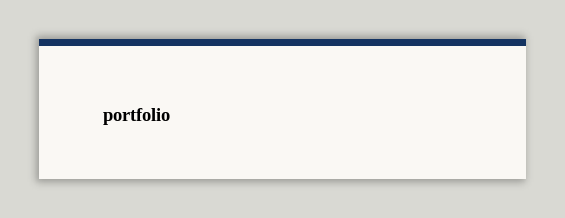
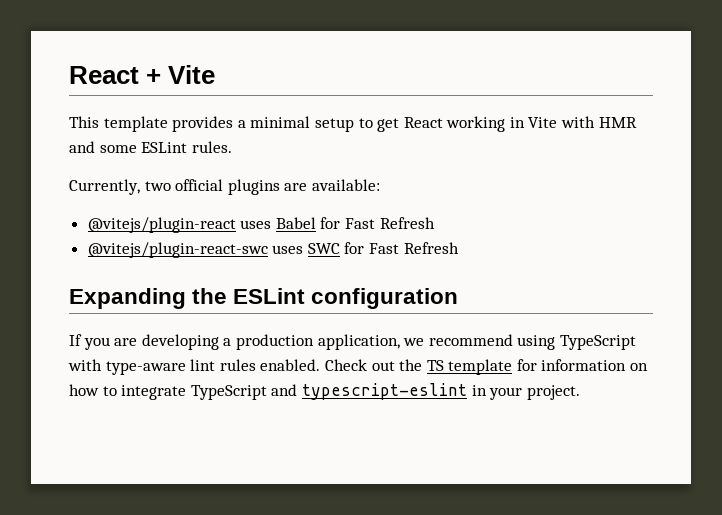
[103,108,170,125] portfolio -> [69,65,216,84] [69,116,637,132] [69,141,232,153] [69,179,380,195] [87,217,435,233] [87,242,459,258] [69,288,459,309] [69,334,636,350] [68,359,649,375] [69,383,580,400] React + Vite // This template provides a minimal setup to get React working in Vite with HMR and some ESLint rules. // Currently, two official plugins are available: // @vitejs/plugin-react uses Babel for Fast Refresh // @vitejs/plugin-react-swc uses SWC for Fast Refresh // Expanding the ESLint configuration // If you are developing a production application, we recommend using TypeScript with type-aware lint rules enabled. Check out the TS template for information on how to integrate TypeScript and typescript-eslint in your project.

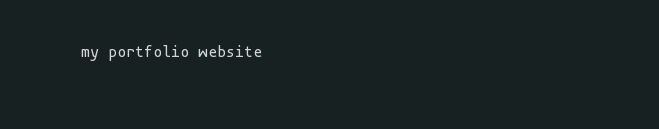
[69,65,216,84] [69,116,637,132] [69,141,232,153] [69,179,380,195] [87,217,435,233] [87,242,459,258] [69,288,459,309] [69,334,636,350] [68,359,649,375] [69,383,580,400] React + Vite // This template provides a minimal setup to get React working in Vite with HMR and some ESLint rules. // Currently, two official plugins are available: // @vitejs/plugin-react uses Babel for Fast Refresh // @vitejs/plugin-react-swc uses SWC for Fast Refresh // Expanding the ESLint configuration // If you are developing a production application, we recommend using TypeScript with type-aware lint rules enabled. Check out the TS template for information on how to integrate TypeScript and typescript-eslint in your project. -> [81,45,262,61] my portfolio website

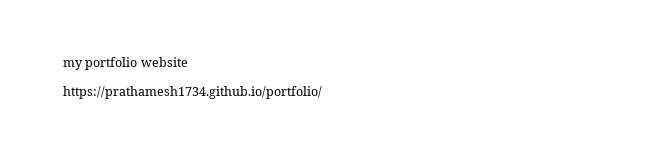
(262, 51) none -> [63,86,322,99] // https://prathamesh1734.github.io/portfolio/

